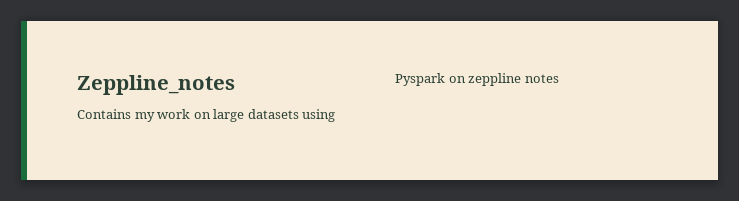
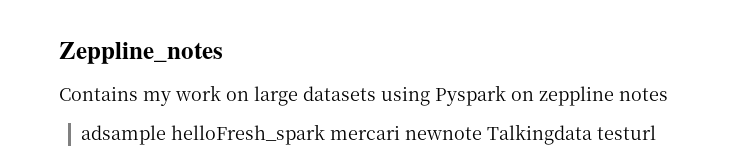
(559, 78) none -> [80,124,656,145] // adsample helloFresh_spark mercari newnote Talkingdata testurl

